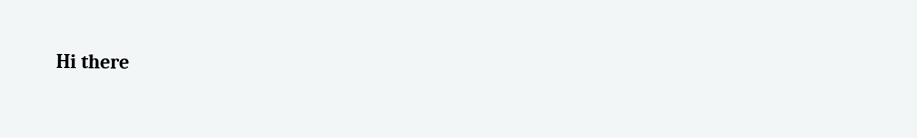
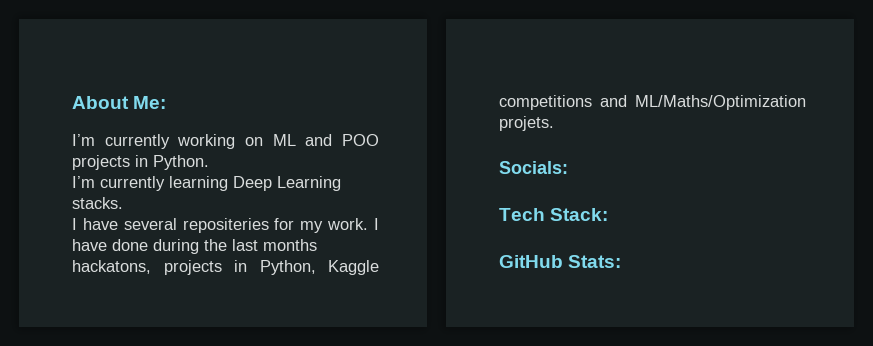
[55,53,131,69] Hi there -> [72,96,167,109] [72,134,379,149] [72,155,209,170] [72,176,341,191] [72,197,123,209] [72,218,379,233] [72,239,317,254] [72,260,379,275] [499,95,806,110] [499,116,554,131] [499,161,568,174] [499,208,609,221] [499,255,622,268] About Me: // I’m currently working on ML and POO projects in Python. // I’m currently learning Deep Learning stacks. // I have several repositeries for my work. I have done during the last months hackatons, projects in Python, Kaggle competitions and ML/Maths/Optimization projets. // Socials: // Tech Stack: // GitHub Stats:

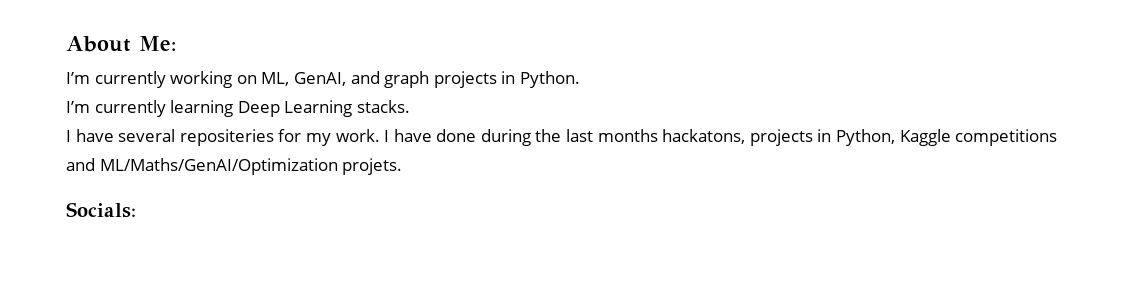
[272,134,379,146] ML and POO -> [261,71,430,88] ML, GenAI, and graph
[635,95,806,110] ML/Maths/Optimization -> [99,158,338,175] ML/Maths/GenAI/Optimization
[499,208,609,221] [499,255,622,268] // Tech Stack: // GitHub Stats: -> (136, 210) none

